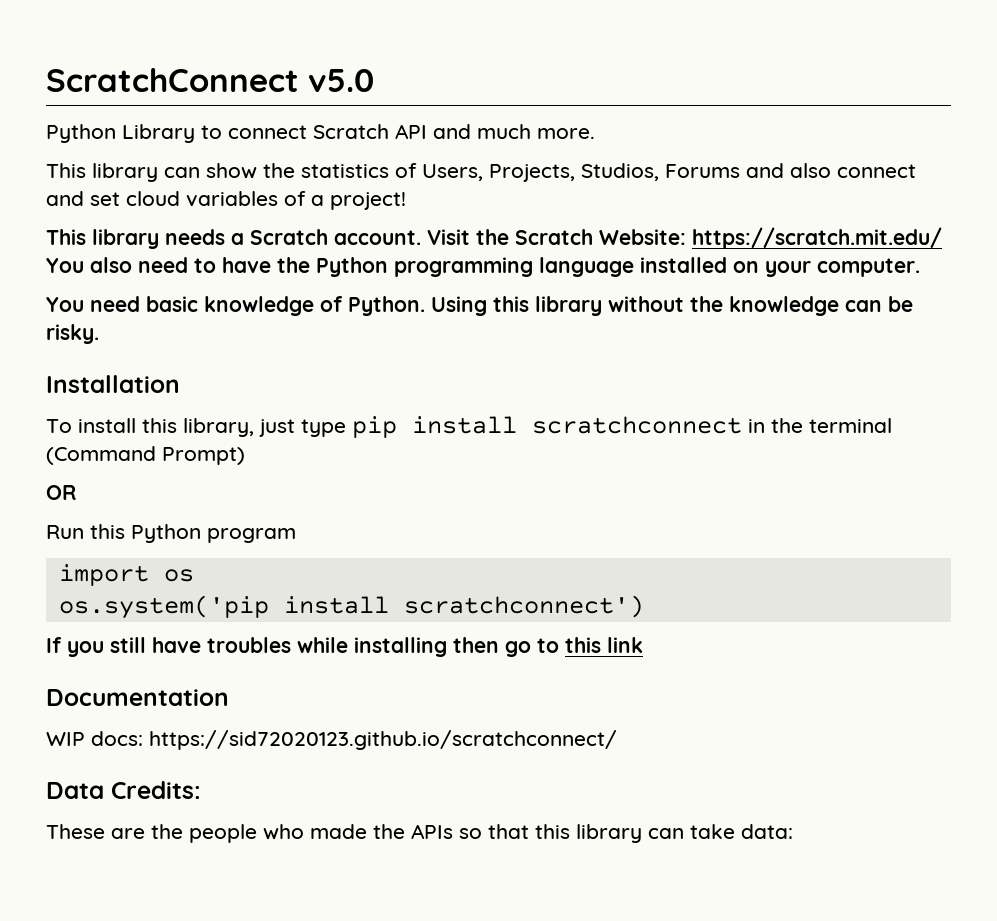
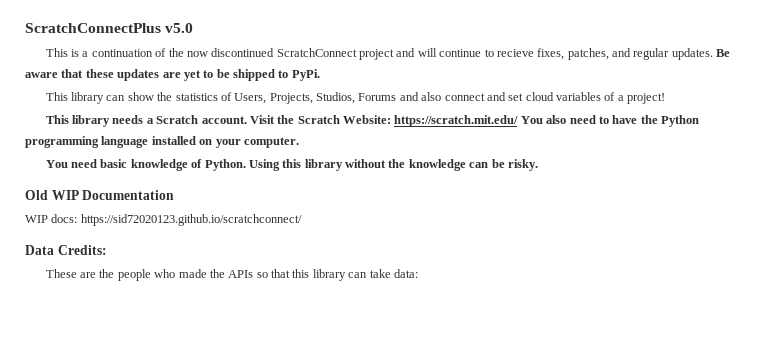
[46,68,299,92] ScratchConnect -> [25,23,161,33] ScratchConnectPlus
[46,124,595,143] Python Library to connect Scratch API and much more. -> [45,48,731,60] [25,69,320,81] This is a continuation of the now discontinued ScratchConnect project and will continue to recieve fixes, patches, and regular updates. Be aware that these updates are yet to be shipped to PyPi.
[46,375,180,393] [46,416,892,438] [46,446,245,465] [46,485,76,500] [46,524,296,543] [58,564,194,586] [58,595,644,619] [46,637,643,657] Installation // To install this library, just type pip install scratchconnect in the terminal (Command Prompt) // OR // Run this Python program // import os // os.system('pip install scratchconnect') // If you still have troubles while installing then go to this link // -> [25,190,79,200] Old WIP

